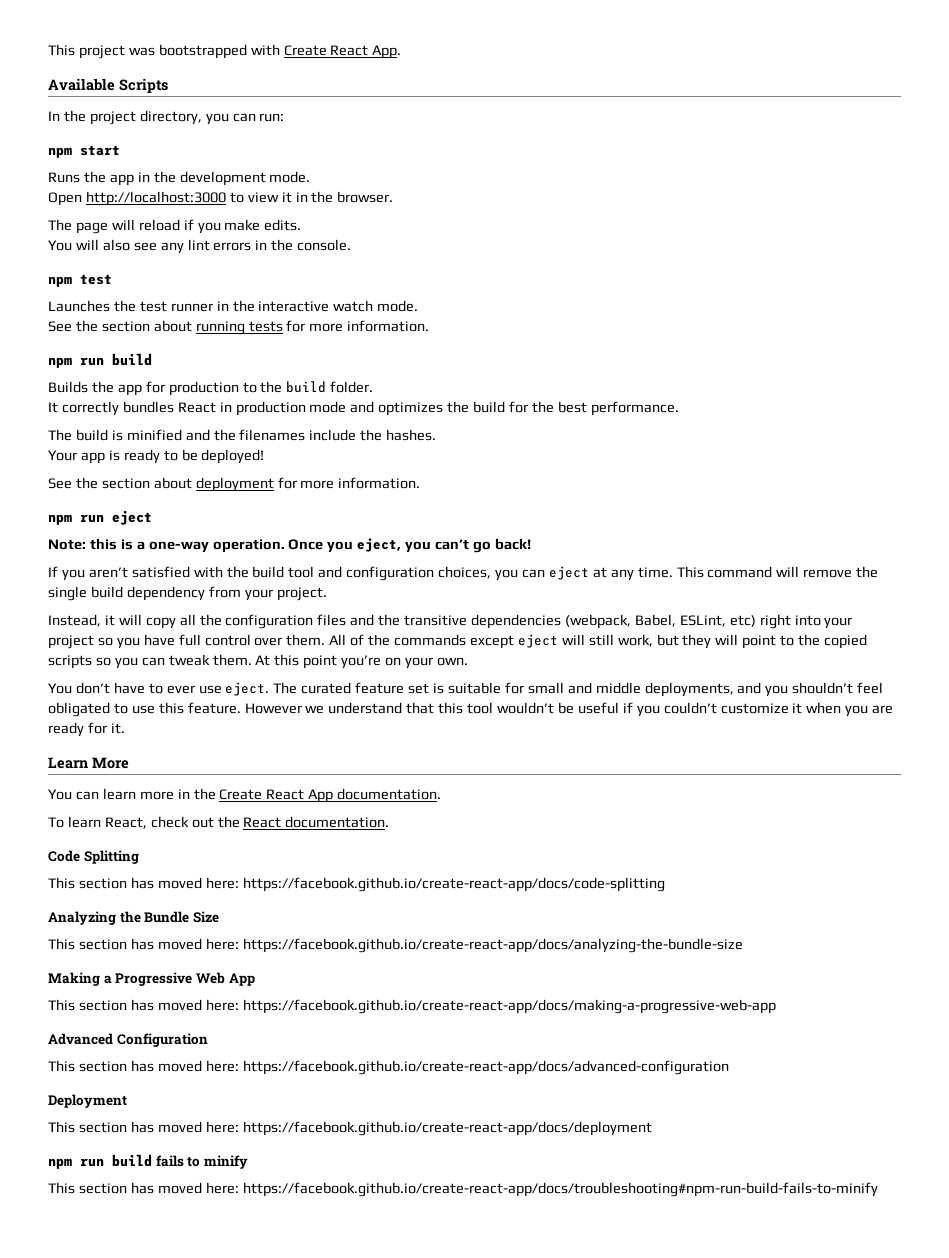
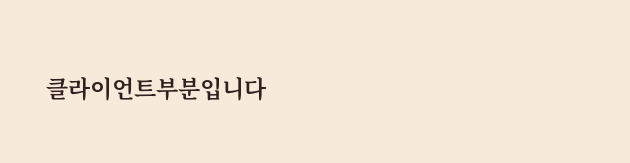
[48,44,402,59] [48,78,168,93] [48,110,285,125] [48,145,120,158] [48,171,311,186] [48,191,394,206] [48,219,302,234] [48,239,352,254] [48,274,112,287] [48,300,419,312] [48,320,430,335] [48,353,152,368] [48,381,374,396] [48,401,679,416] [48,429,437,441] [48,449,265,464] [48,477,421,492] [48,510,152,525] [48,538,531,553] [48,566,879,581] [48,586,327,601] [48,614,853,629] [48,634,868,649] [48,654,468,669] [48,682,884,697] [48,702,894,717] [48,722,125,737] [48,757,129,769] [48,788,442,803] [48,816,390,829] [48,850,139,864] [48,877,665,892] [48,911,219,925] [48,938,743,953] [48,972,255,986] [48,999,776,1014] [48,1033,208,1047] [48,1060,729,1075] [48,1094,127,1108] [48,1121,652,1136] [48,1154,248,1169] [48,1182,878,1197] This project was bootstrapped with Create React App. // Available Scripts // In the project directory, you can run: // npm start // Runs the app in the development mode. // Open http://localhost:3000 to view it in the browser. // The page will reload if you make edits. // You will also see any lint errors in the console. // npm test // Launches the test runner in the interactive watch mode. // See the section about running tests for more information. // npm run build // Builds the app for production to the build folder. // It correctly bundles React in production mode and optimizes the build for the best performance. // The build is minified and the filenames include the hashes. // Your app is ready to be deployed! // See the section about deployment for more information. // npm run eject // Note: this is a one-way operation. Once you eject, you can’t go back! // If you aren’t satisfied with the build tool and configuration choices, you can eject at any time. This command will remove the single build dependency from your project. // Instead, it will copy all the configuration files and the transitive dependencies (webpack, Babel, ESLint, etc) right into your project so you have full control over them. All of the commands except eject will still work, but they will point to the copied scripts so you can tweak them. At this point you’re on your own. // You don’t have to ever use eject. The curated feature set is suitable for small and middle deployments, and you shouldn’t feel obligated to use this feature. However we understand that this tool wouldn’t be useful if you couldn’t customize it when you are ready for it. // Learn More // You can learn more in the Create React App documentation. // To learn React, check out the React documentation. // Code Splitting // This section has moved here: https://facebook.github.io/create-react-app/docs/code-splitting // Analyzing the Bundle Size // This section has moved here: https://facebook.github.io/create-react-app/docs/analyzing-the-bundle-size // Making a Progressive Web App // This section has moved here: https://facebook.github.io/create-react-app/docs/making-a-progressive-web-app // Advanced Configuration // This section has moved here: https://facebook.github.io/create-react-app/docs/advanced-configuration // Deployment // This section has moved here: https://facebook.github.io/create-react-app/docs/deployment // npm run build fails to minify // This section has moved here: https://facebook.github.io/create-react-app/docs/troubleshooting#npm-run-build-fails-to-minify -> [46,77,267,101] 클라이언트부분입니다

